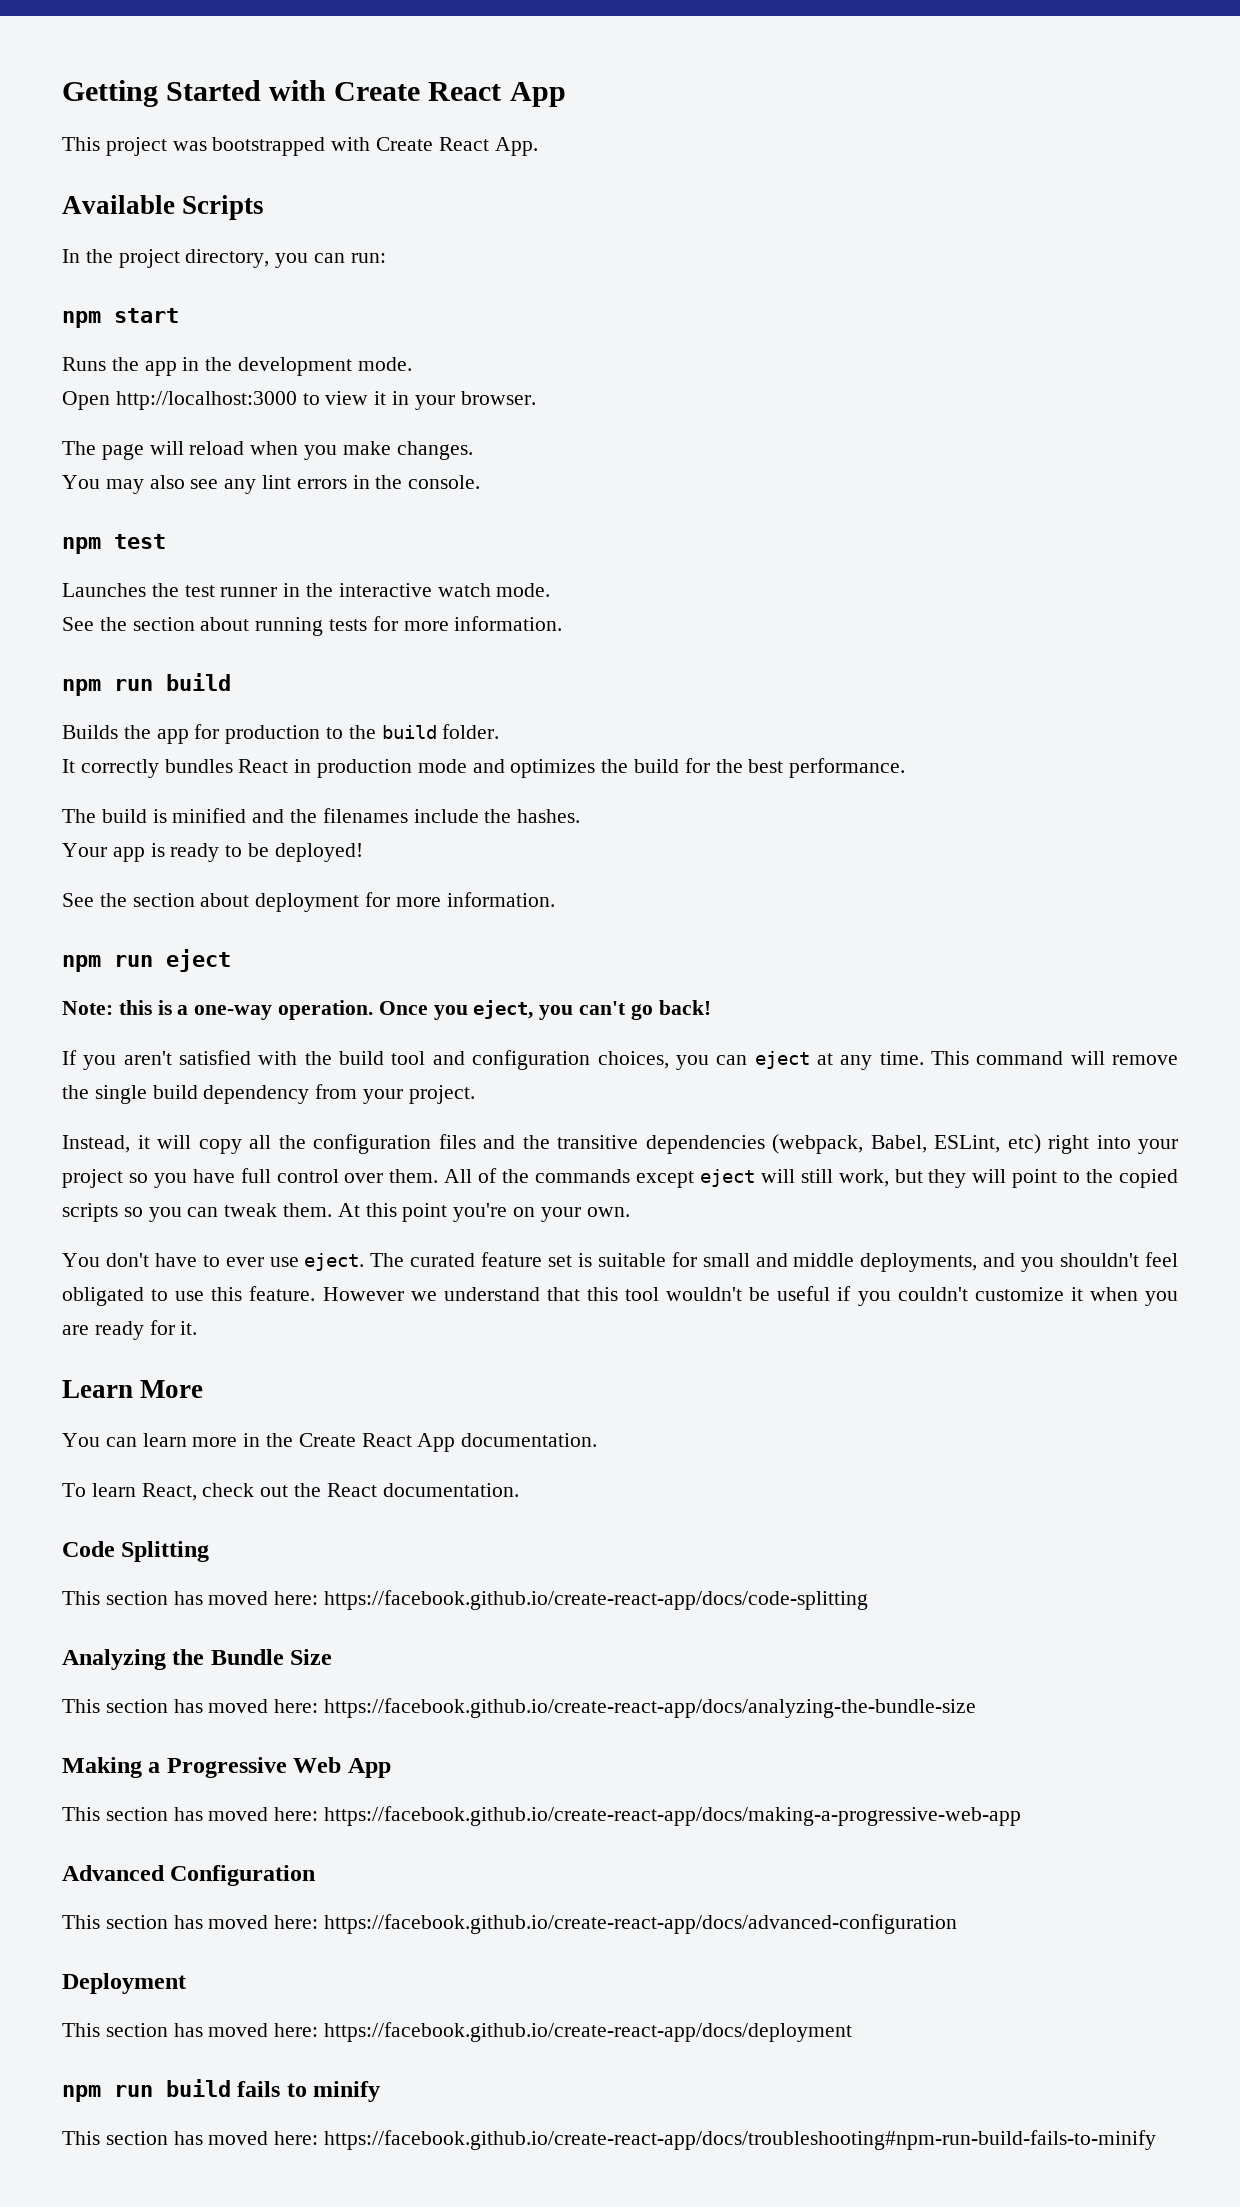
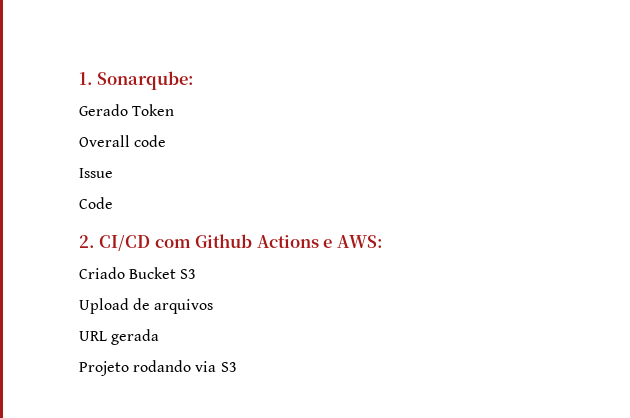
[62,80,566,107] [62,137,538,156] [62,195,265,220] [62,249,386,268] [62,308,179,328] [62,357,412,376] [62,391,536,410] [62,441,473,460] [62,475,481,494] [62,534,166,554] [62,583,551,597] [62,616,563,636] [62,673,231,696] [62,724,500,744] [62,758,906,778] [62,808,581,823] [62,843,363,862] [62,892,555,912] [62,949,231,972] [62,1000,711,1020] [62,1050,1179,1070] [62,1084,475,1104] [62,1134,1178,1154] [62,1168,1178,1188] [62,1203,630,1222] [62,1252,1179,1272] [62,1286,1179,1306] [62,1320,198,1340] [62,1380,204,1398] [62,1433,598,1452] [62,1483,519,1501] [62,1541,210,1562] [62,1590,869,1610] [62,1649,333,1670] [62,1698,977,1718] [62,1757,391,1778] [62,1806,1022,1826] [62,1865,316,1886] [62,1914,958,1934] [62,1973,186,1994] [62,2022,853,2042] [62,2079,381,2102] [62,2130,1157,2150] Getting Started with Create React App // This project was bootstrapped with Create React App. // Available Scripts // In the project directory, you can run: // npm start // Runs the app in the development mode. // Open http://localhost:3000 to view it in your browser. // The page will reload when you make changes. // You may also see any lint errors in the console. // npm test // Launches the test runner in the interactive watch mode. // See the section about running tests for more information. // npm run build // Builds the app for production to the build folder. // It correctly bundles React in production mode and optimizes the build for the best performance. // The build is minified and the filenames include the hashes. // Your app is ready to be deployed! // See the section about deployment for more information. // npm run eject // Note: this is a one-way operation. Once you eject, you can't go back! // If you aren't satisfied with the build tool and configuration choices, you can eject at any time. This command will remove the single build dependency from your project. // Instead, it will copy all the configuration files and the transitive dependencies (webpack, Babel, ESLint, etc) right into your project so you have full control over them. All of the commands except eject will still work, but they will point to the copied scripts so you can tweak them. At this point you're on your own. // You don't have to ever use eject. The curated feature set is suitable for small and middle deployments, and you shouldn't feel obligated to use this feature. However we understand that this tool wouldn't be useful if you couldn't customize it when you are ready for it. // Learn More // You can learn more in the Create React App documentation. // To learn React, check out the React documentation. // Code Splitting // This section has moved here: https://facebook.github.io/create-react-app/docs/code-splitting // Analyzing the Bundle Size // This section has moved here: https://facebook.github.io/create-react-app/docs/analyzing-the-bundle-size // Making a Progressive Web App // This section has moved here: https://facebook.github.io/create-react-app/docs/making-a-progressive-web-app // Advanced Configuration // This section has moved here: https://facebook.github.io/create-react-app/docs/advanced-configuration // Deployment // This section has moved here: https://facebook.github.io/create-react-app/docs/deployment // npm run build fails to minify // This section has moved here: https://facebook.github.io/create-react-app/docs/troubleshooting#npm-run-build-fails-to-minify -> [79,71,195,90] [79,104,175,116] [79,135,167,147] [79,168,113,178] [79,197,113,209] [79,234,383,251] [79,267,197,279] [79,298,214,314] [79,329,160,345] [79,360,237,376] 1. Sonarqube: // Gerado Token // Overall code // Issue // Code // 2. CI/CD com Github Actions e AWS: // Criado Bucket S3 // Upload de arquivos // URL gerada // Projeto rodando via S3

